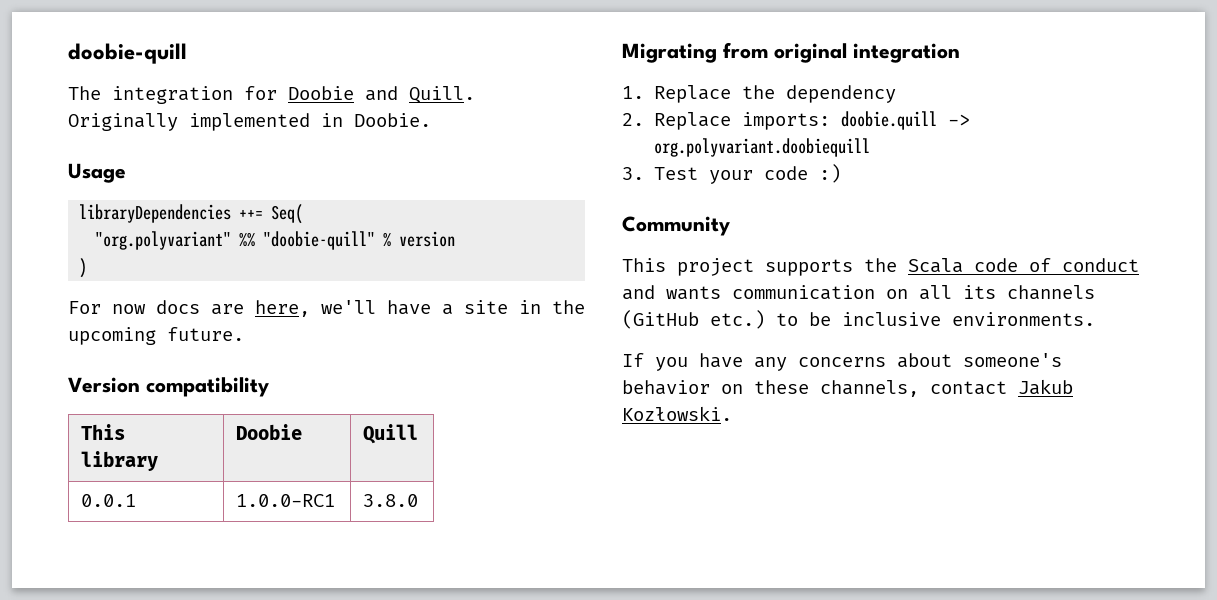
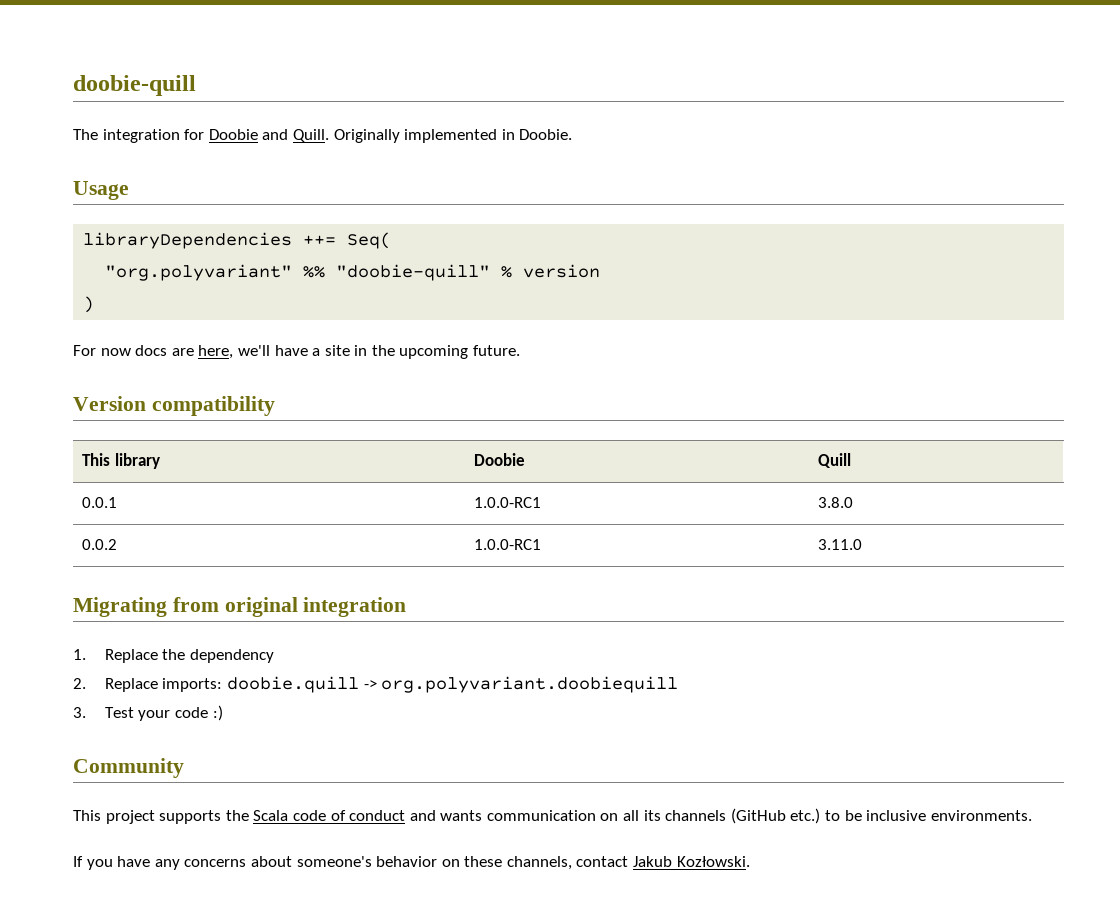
(419, 500) none -> [82,539,118,550] [474,539,542,550] [818,539,863,550] // 0.0.2 | 1.0.0-RC1 | 3.11.0

